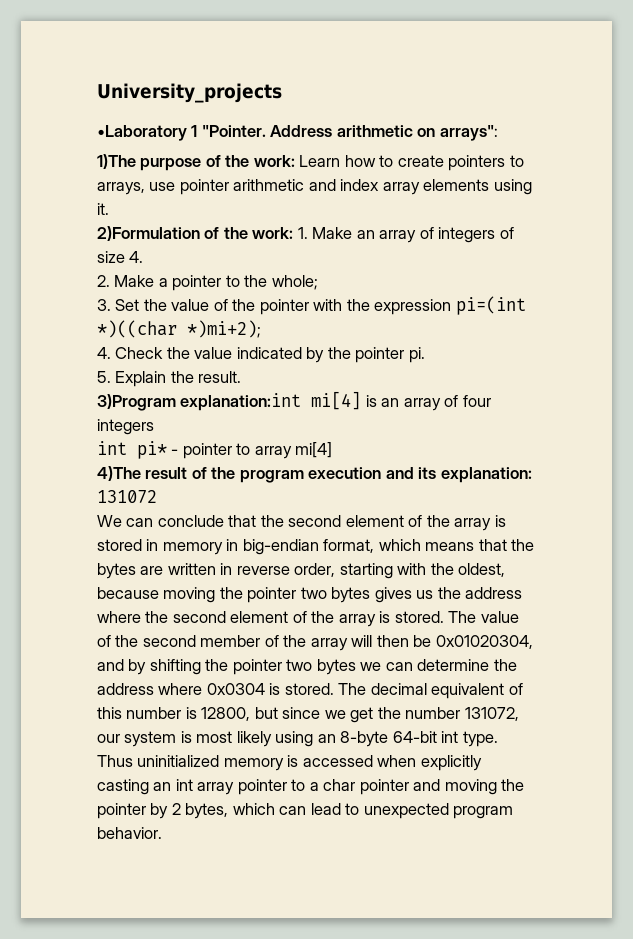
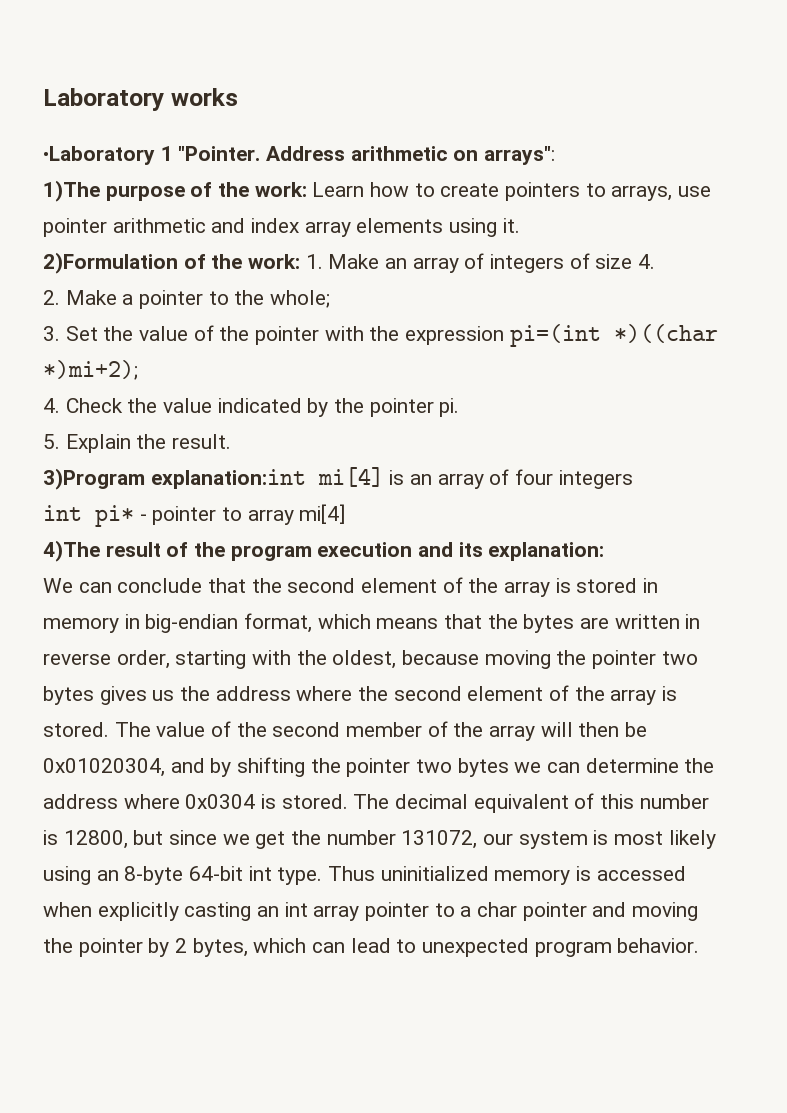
[97,83,282,103] University_projects -> [43,88,238,111] Laboratory works
[97,490,157,503] 131072 -> (605, 551) none

